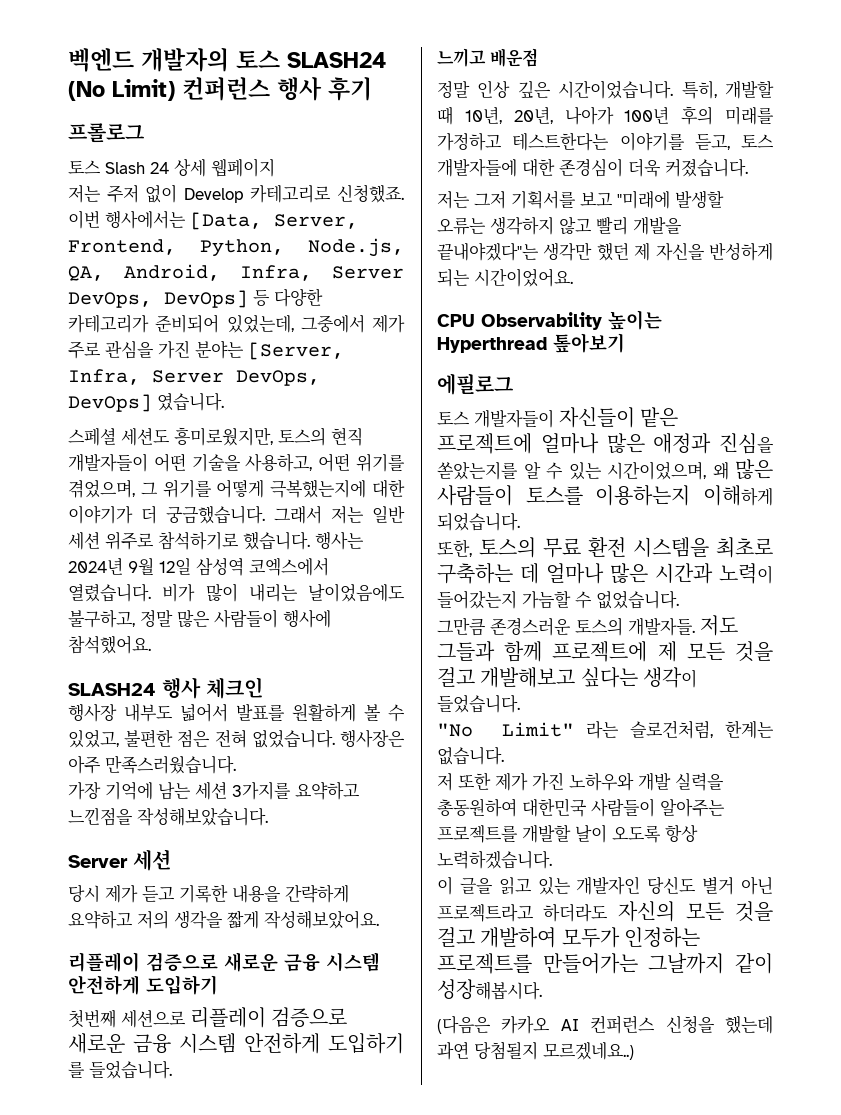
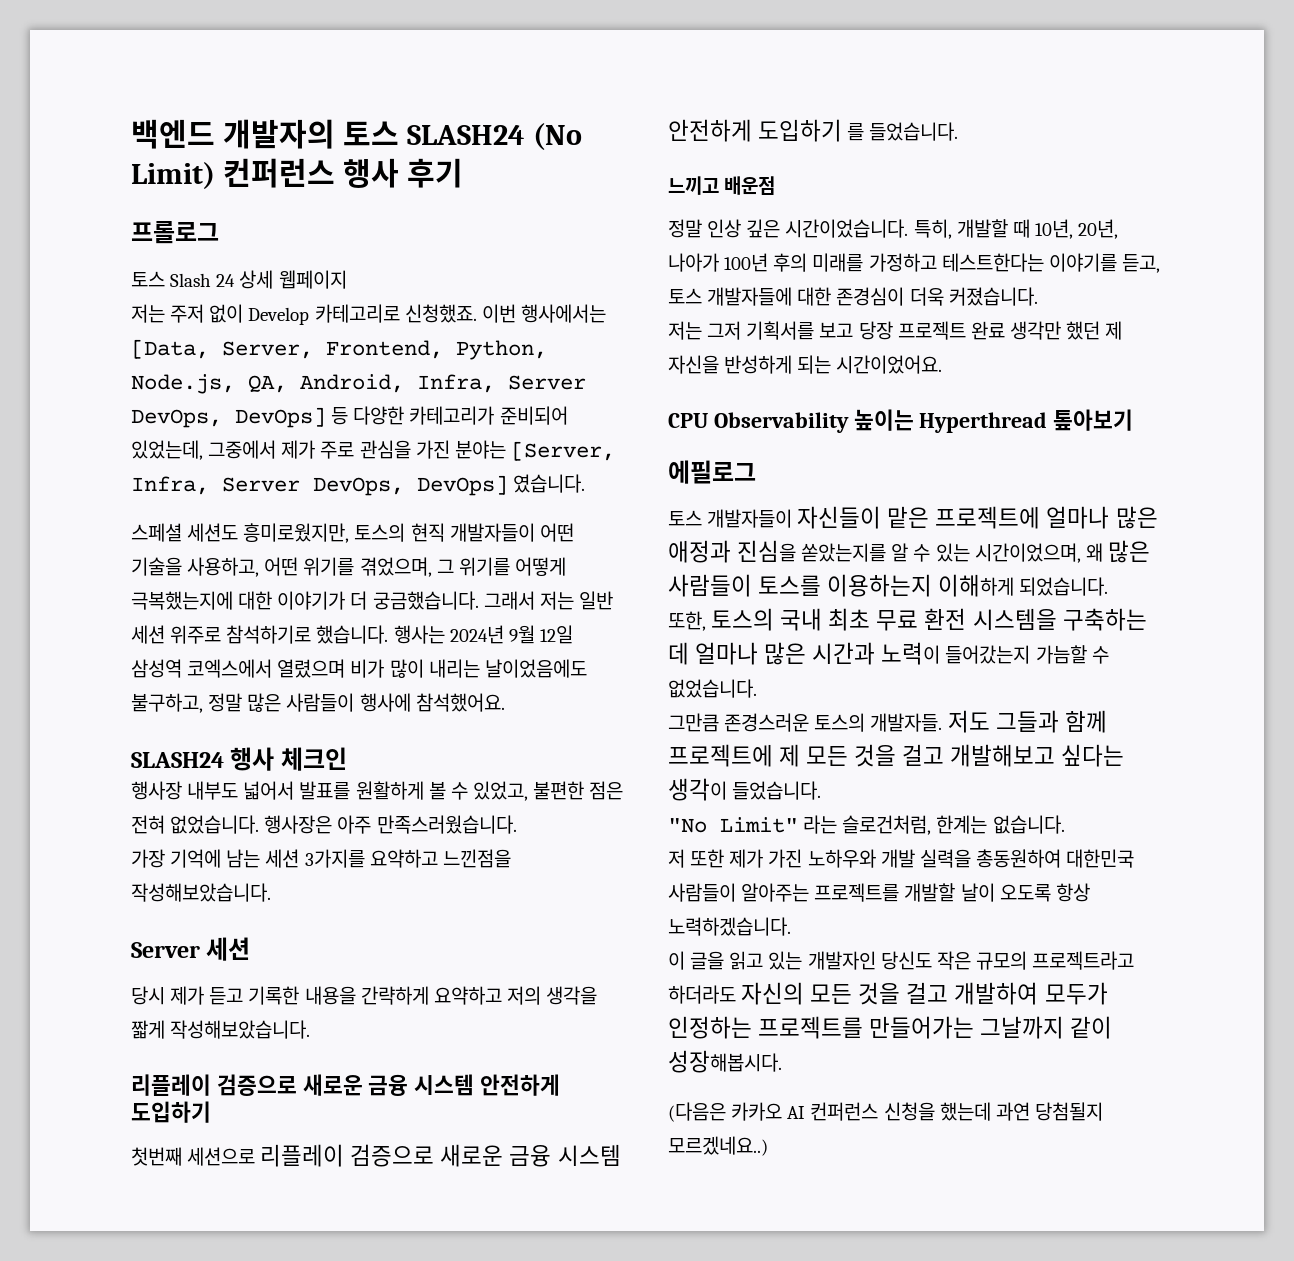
[68,48,134,72] 벡엔드 -> [131,119,215,149] 백엔드
[68,584,151,602] 열렸습니다. -> [277,659,346,678] 열렸으며
[264,910,379,929] 작성해보았어요. -> [170,1020,311,1039] 작성해보았습니다.
[617,190,724,209] [437,216,682,235] [437,242,539,261] "미래에 발생할 오류는 생각하지 않고 빨리 개발을 끝내야겠다"는 -> [858,321,1005,340] 당장 프로젝트 완료
(536, 547) none -> [780,608,871,631] 국내 최초
[716,537,773,558] 최초로 -> (1057, 619) none
[702,876,773,895] 별거 아닌 -> [936,951,1027,970] 작은 규모의

